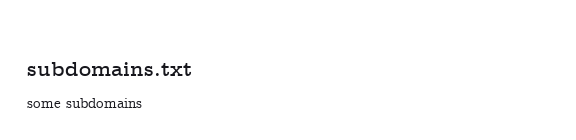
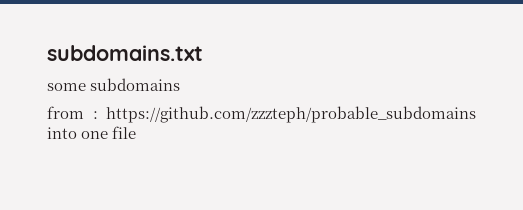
(142, 103) none -> [47,106,476,123] [47,126,137,139] // from : https://github.com/zzzteph/probable_subdomains into one file

